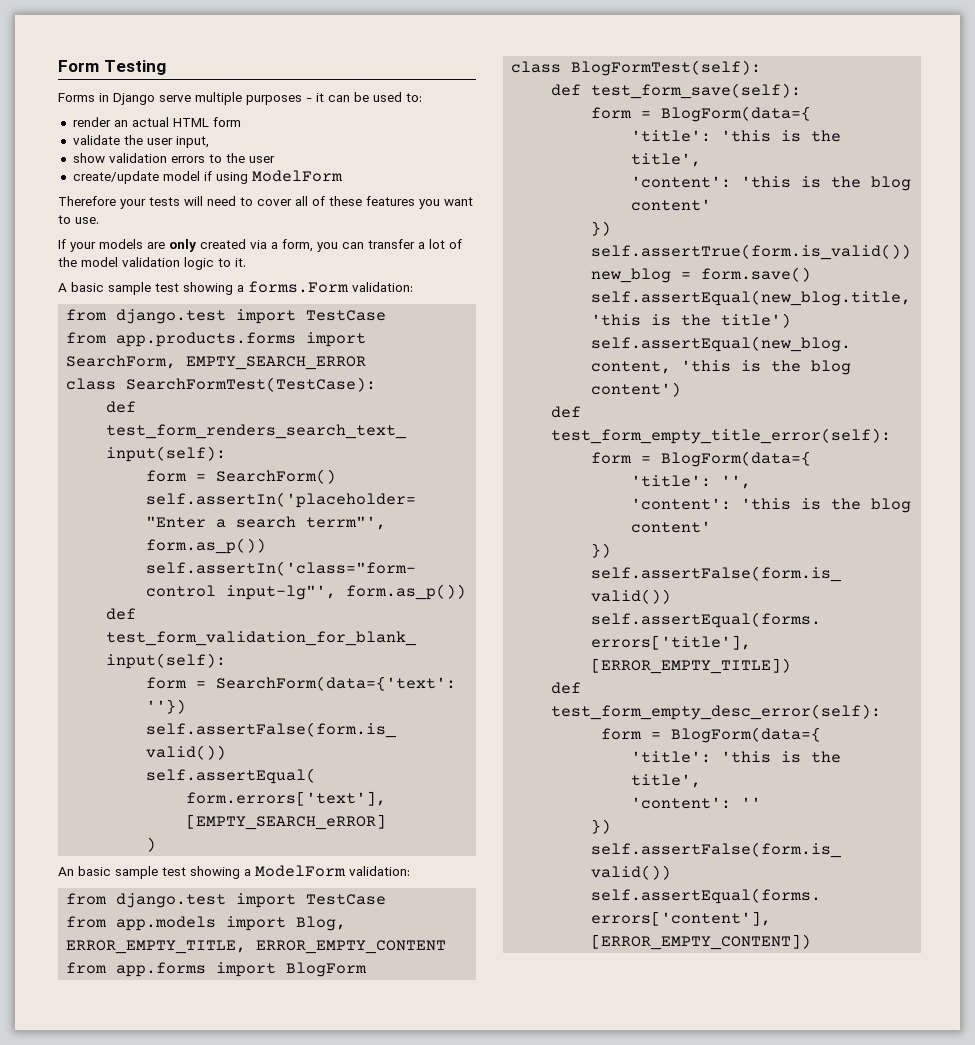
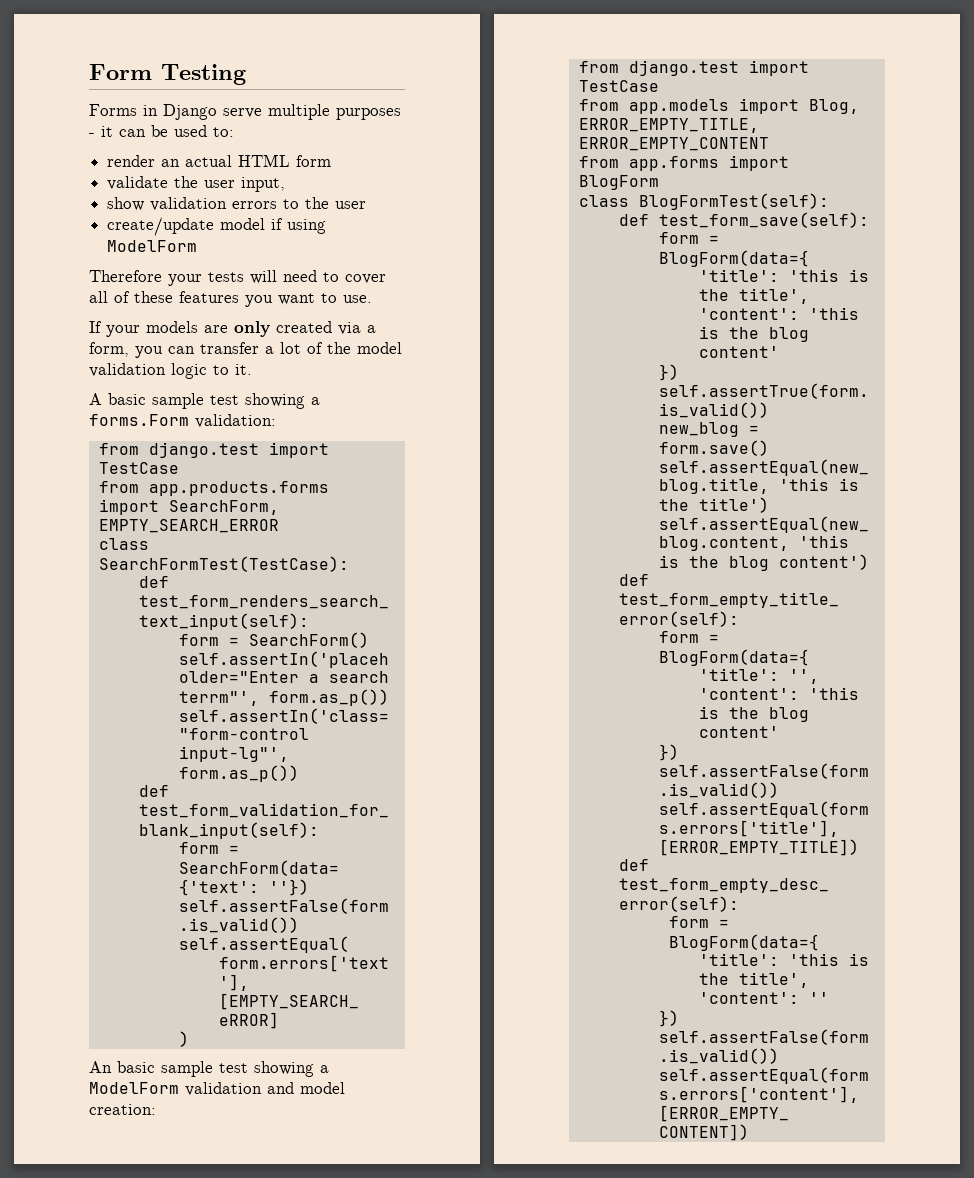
[349,866,410,876] validation: -> [185,1082,345,1096] [89,1104,156,1115] validation and model creation:

